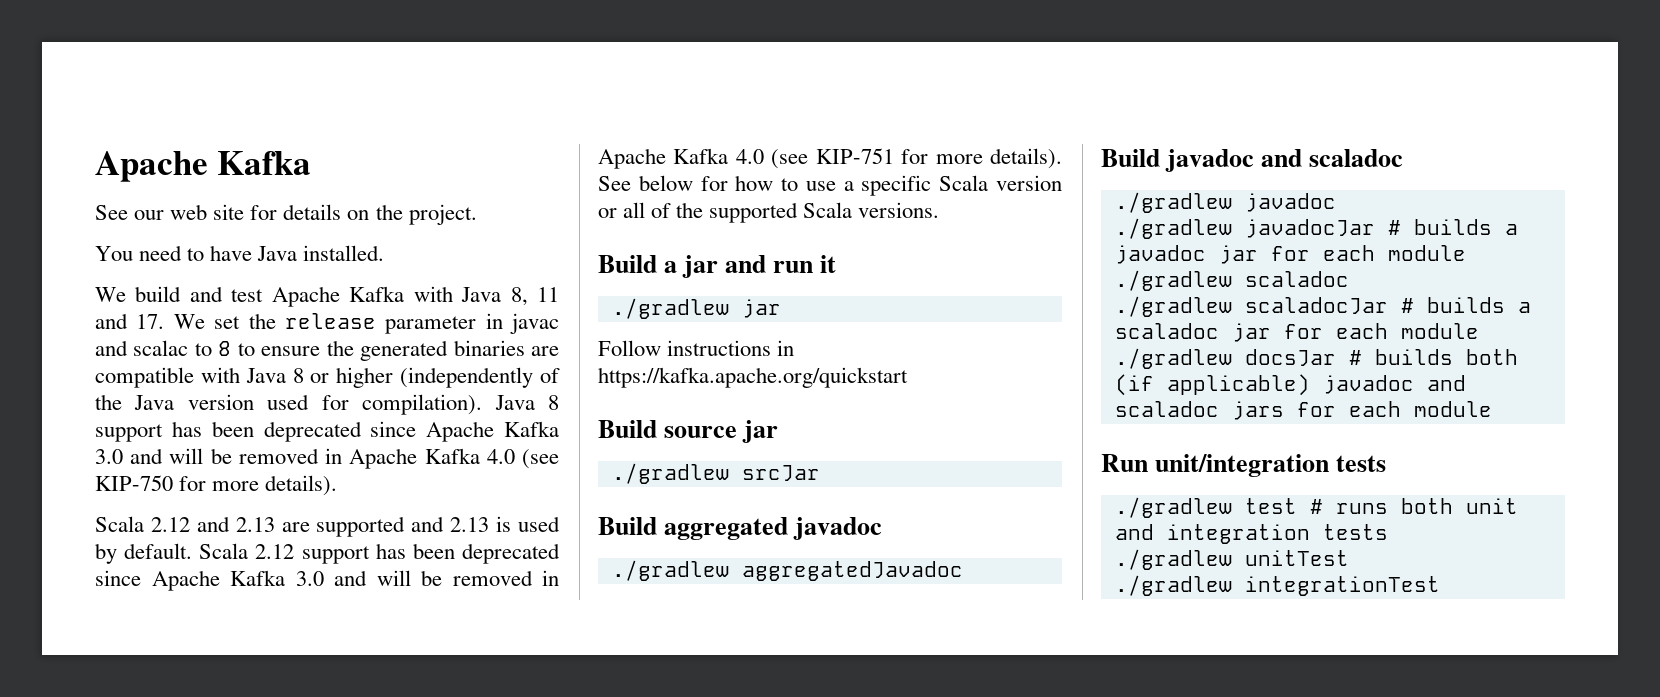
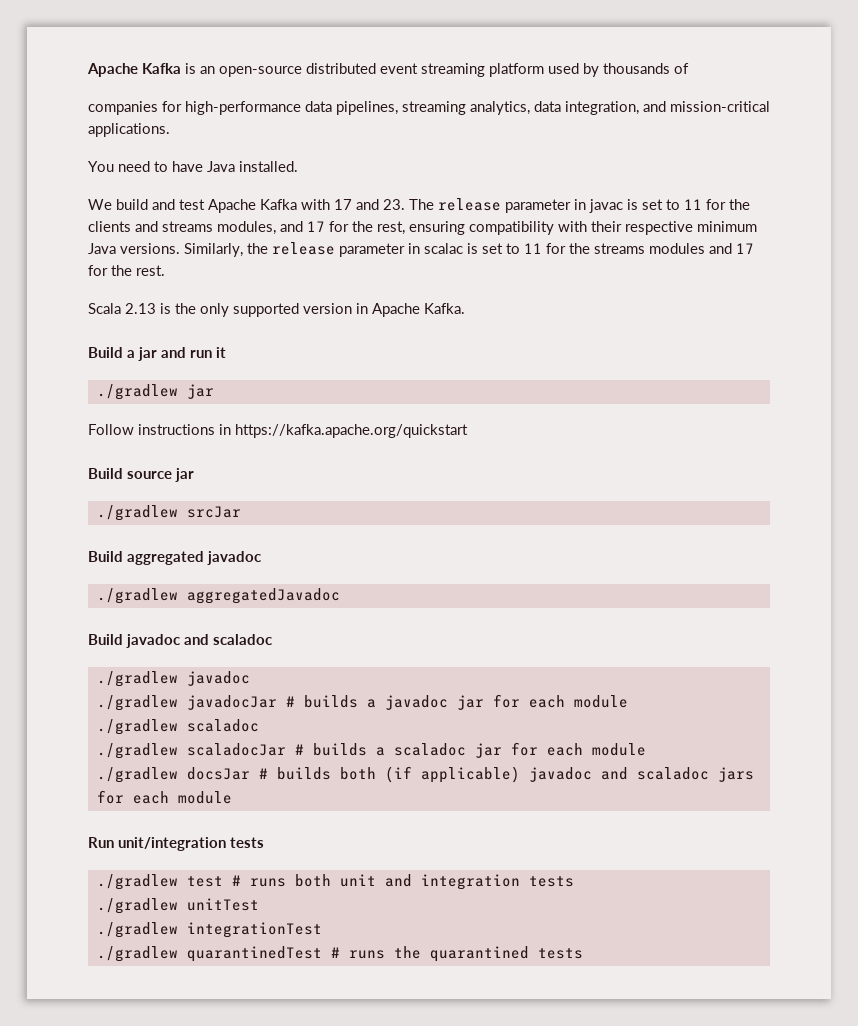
[95,151,312,182] [95,204,477,225] Apache Kafka // See our web site for details on the project. -> [87,63,689,77] [88,101,770,115] [88,123,170,137] Apache Kafka is an open-source distributed event streaming platform used by thousands of // companies for high-performance data pipelines, streaming analytics, data integration, and mission-critical applications.
[461,287,559,306] [95,313,559,334] [95,340,559,361] [95,367,560,388] [95,394,559,415] [95,421,559,442] [95,448,559,469] [95,475,338,496] [95,516,561,537] [95,543,560,564] [95,570,559,591] [598,148,1062,169] [598,175,1062,196] [598,202,940,223] Java 8, 11 and 17. We set the release parameter in javac and scalac to 8 to ensure the generated binaries are compatible with Java 8 or higher (independently of the Java version used for compilation). Java 8 support has been deprecated since Apache Kafka 3.0 and will be removed in Apache Kafka 4.0 (see KIP-750 for more details). // Scala 2.12 and 2.13 are supported and 2.13 is used by default. Scala 2.12 support has been deprecated since Apache Kafka 3.0 and will be removed in Apache Kafka 4.0 (see KIP-751 for more details). See below for how to use a specific Scala version or all of the supported Scala versions. -> [334,198,750,213] [88,221,757,235] [88,242,754,257] [88,265,165,276] [88,303,465,317] 17 and 23. The release parameter in javac is set to 11 for the clients and streams modules, and 17 for the rest, ensuring compatibility with their respective minimum Java versions. Similarly, the release parameter in scalac is set to 11 for the streams modules and 17 for the rest. // Scala 2.13 is the only supported version in Apache Kafka.
(1440, 586) none -> [96,946,583,962] // ./gradlew quarantinedTest # runs the quarantined tests

